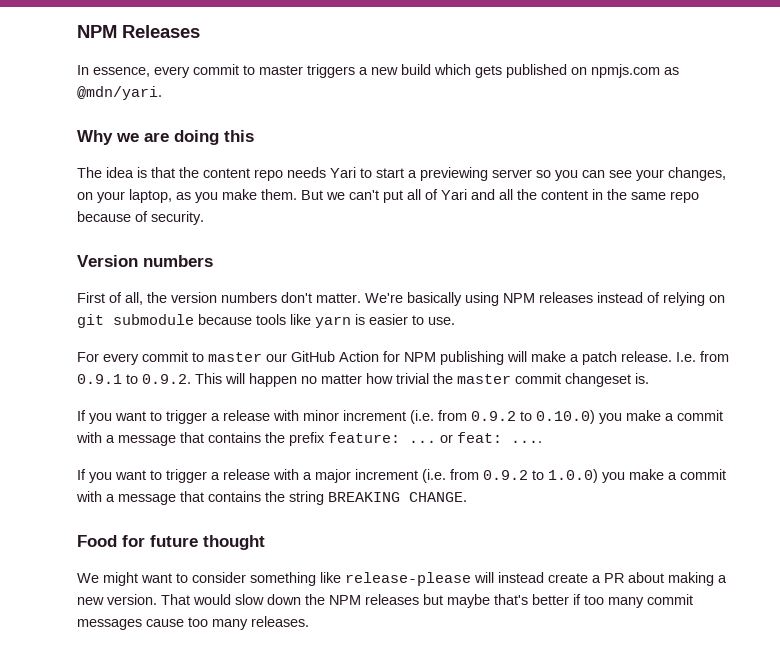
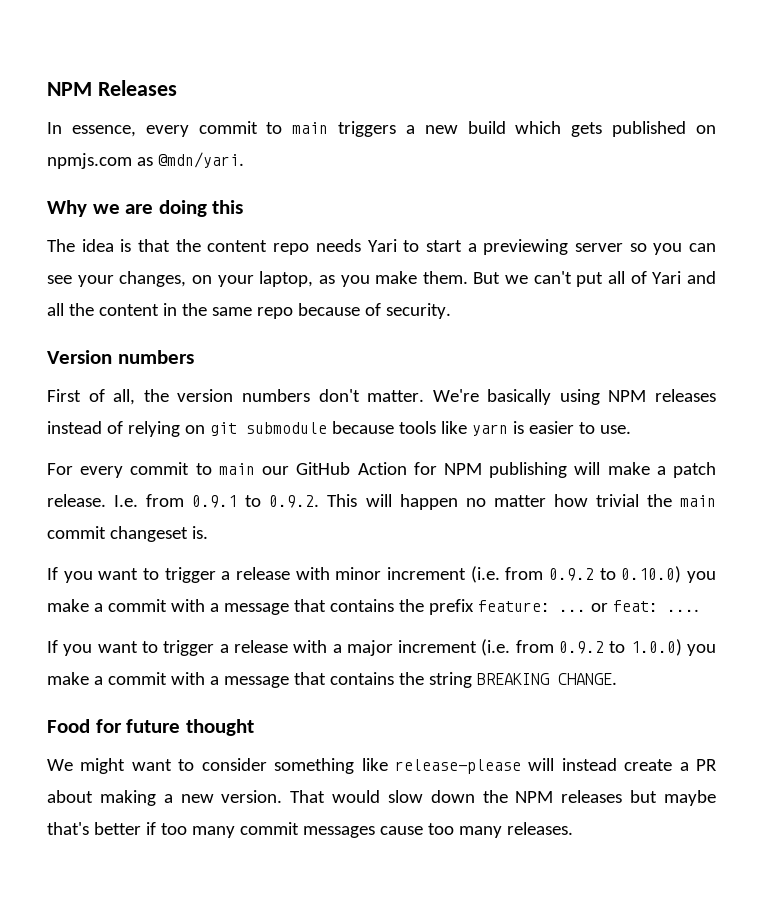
[259,65,303,75] master -> [292,122,329,134] main
[208,352,262,362] master -> [218,463,255,475] main
[457,374,511,384] master -> [679,495,716,507] main

